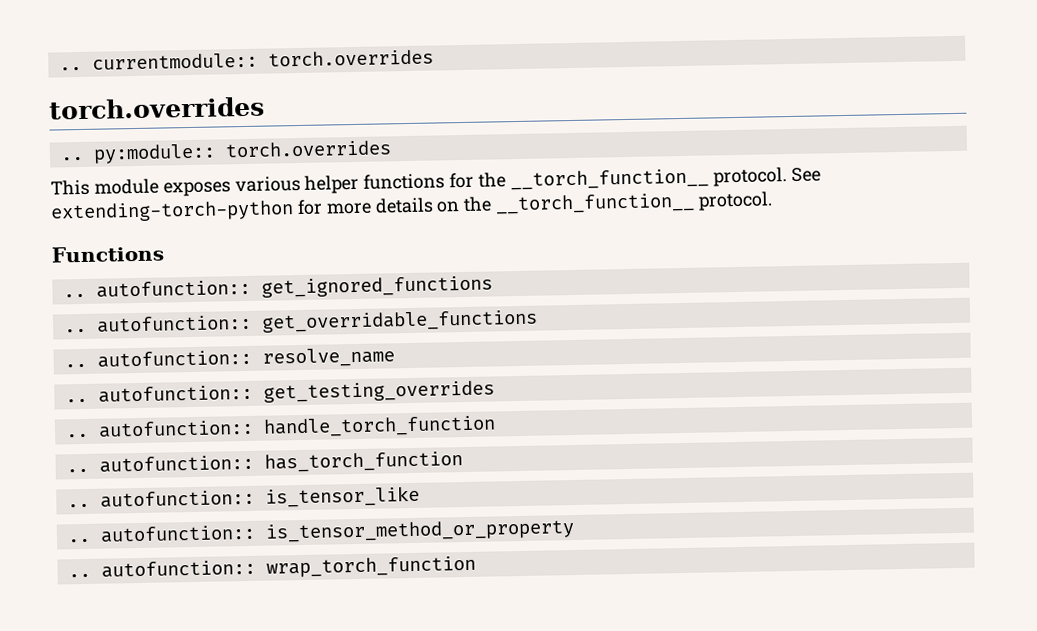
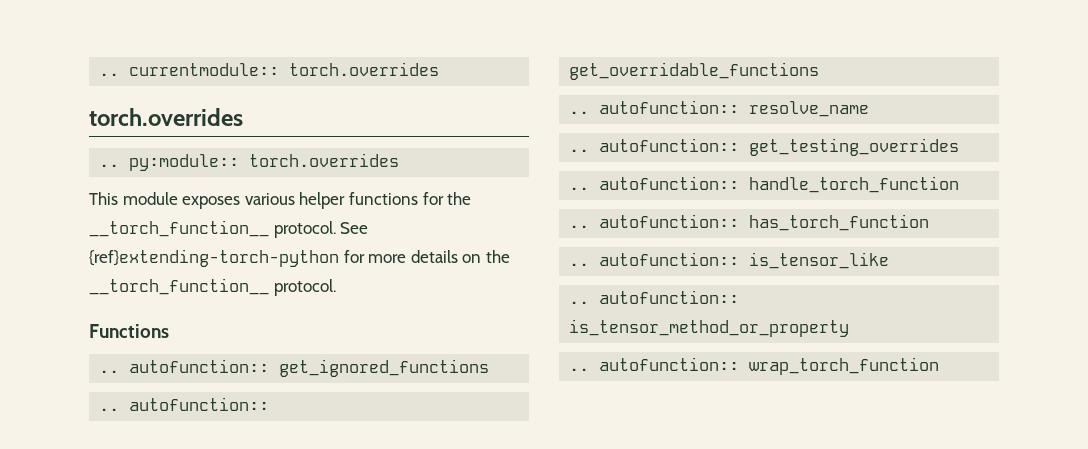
[50,200,294,223] extending-torch-python -> [89,249,339,267] {ref}extending-torch-python

